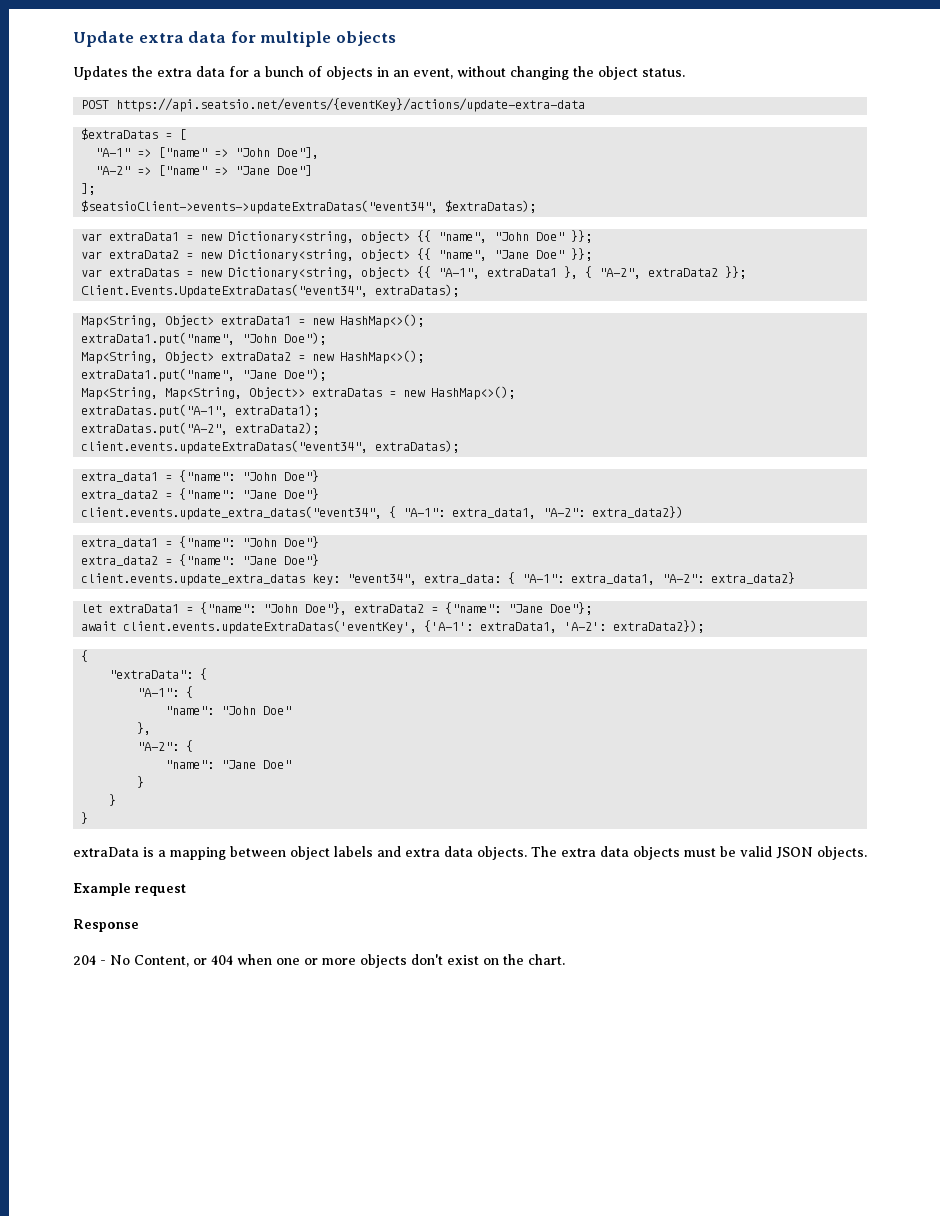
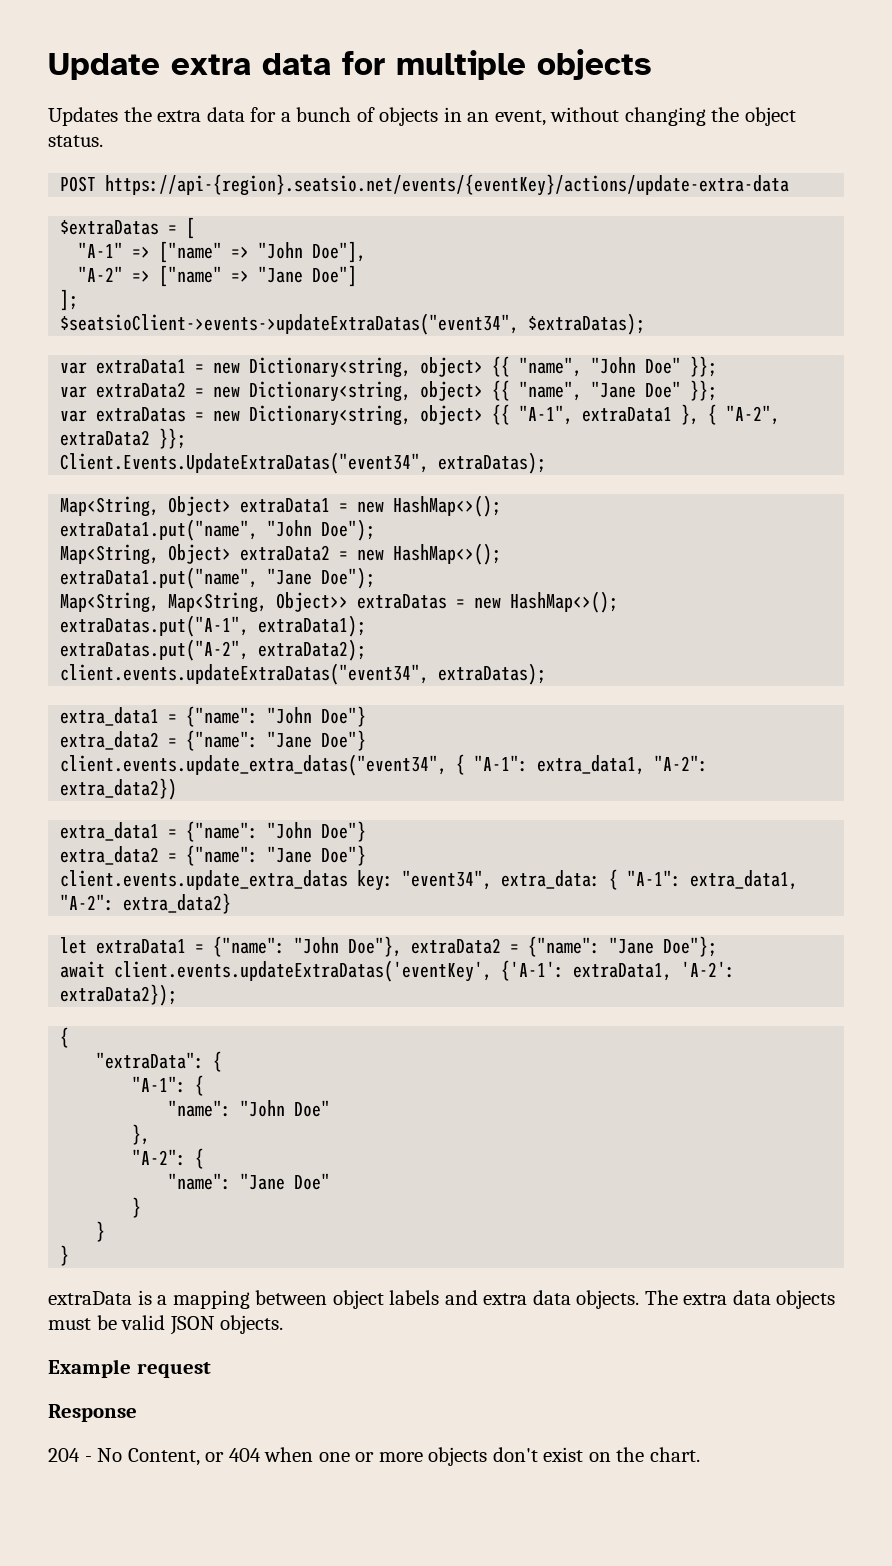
[116,98,586,112] https://api.seatsio.net/events/{eventKey}/actions/update-extra-data -> [105,174,790,196] https://api-{region}.seatsio.net/events/{eventKey}/actions/update-extra-data

